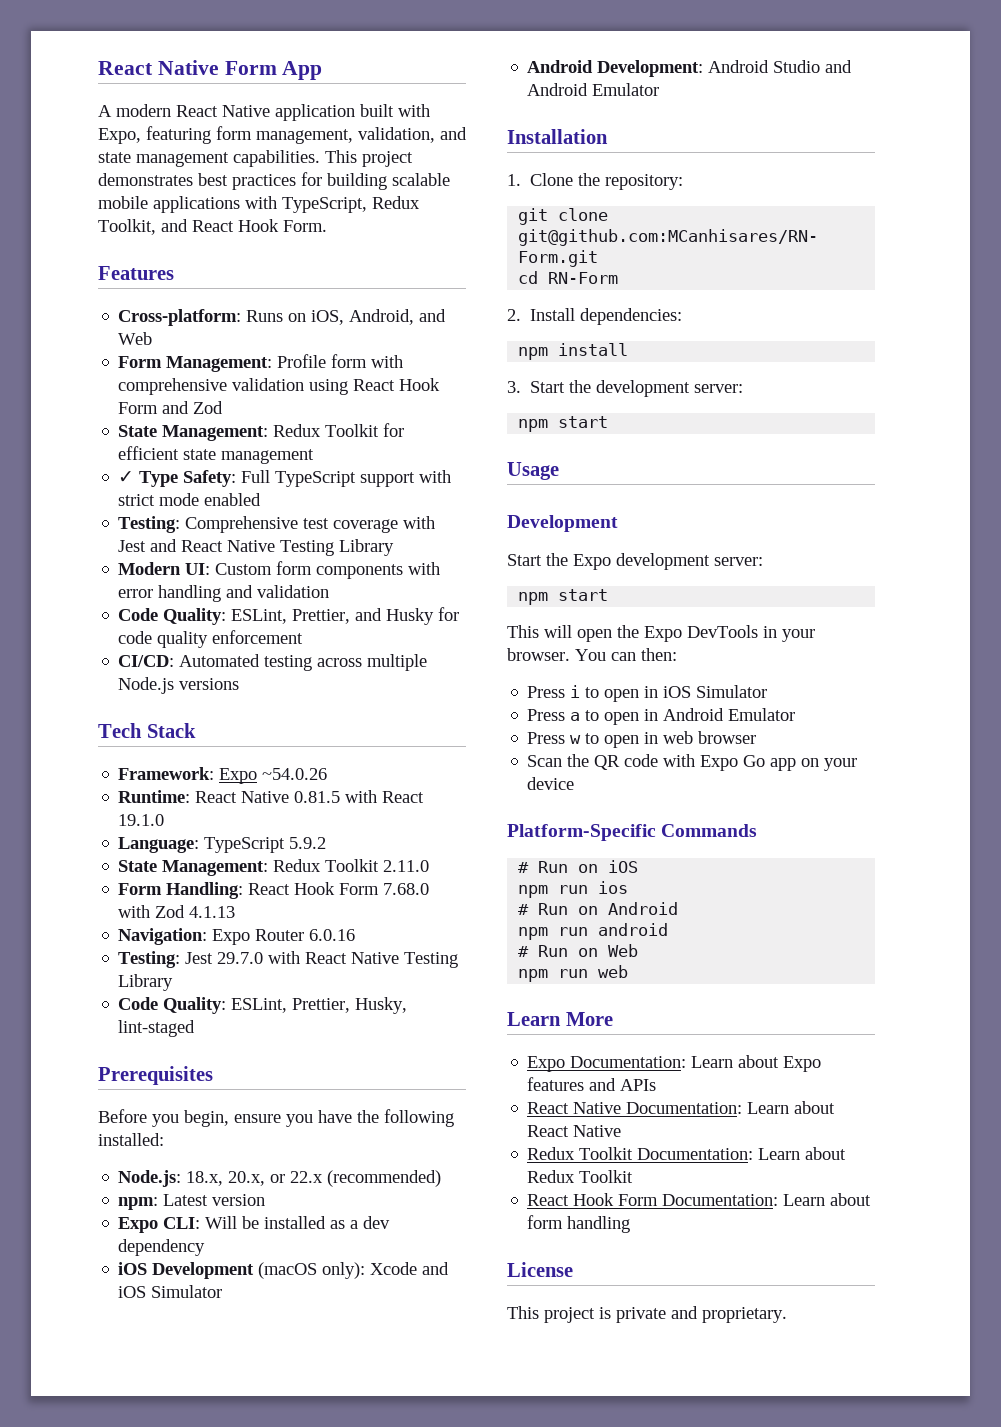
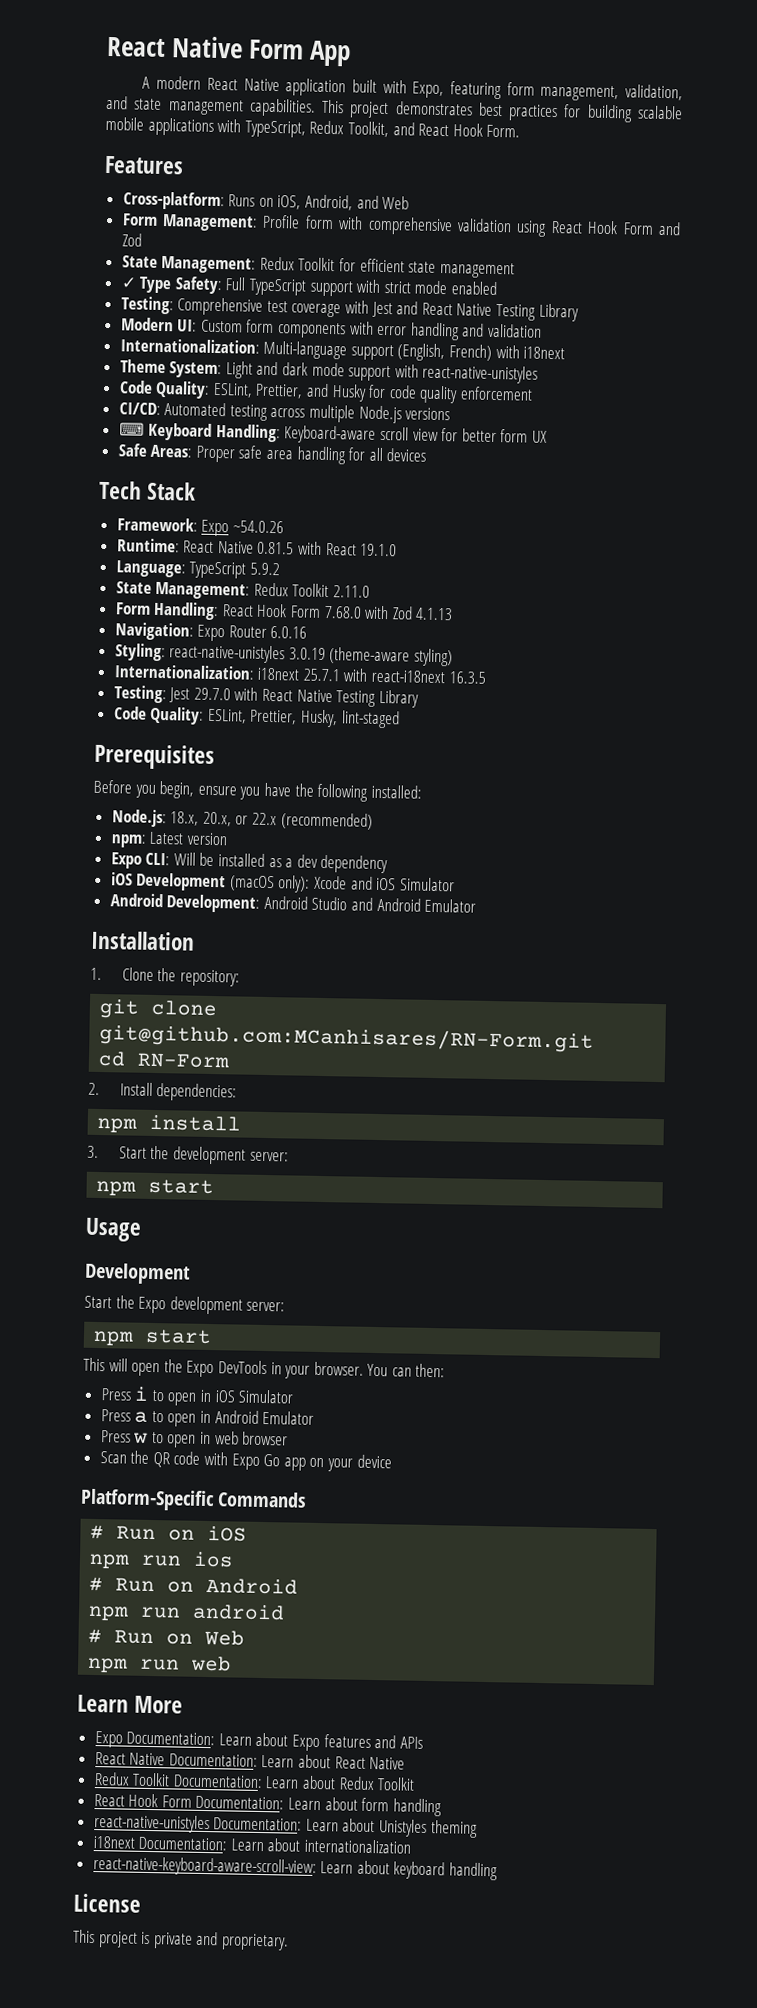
(330, 591) none -> [119,338,566,362] [119,359,539,384] // Internationalization: Multi-language support (English, French) with i18next // Theme System: Light and dark mode support with react-native-unistyles
(240, 684) none -> [118,422,548,444] [117,443,427,465] // ⌨ Keyboard Handling: Keyboard-aware scroll view for better form UX // Safe Areas: Proper safe area handling for all devices
(356, 935) none -> [114,643,454,667] [113,664,486,684] // Styling: react-native-unistyles 3.0.19 (theme-aware styling) // Internationalization: i18next 25.7.1 with react-i18next 16.3.5
(631, 1224) none -> [93,1814,478,1838] [92,1836,412,1854] [92,1855,499,1881] // react-native-unistyles Documentation: Learn about Unistyles theming // i18next Documentation: Learn about internationalization // react-native-keyboard-aware-scroll-view: Learn about keyboard handling

